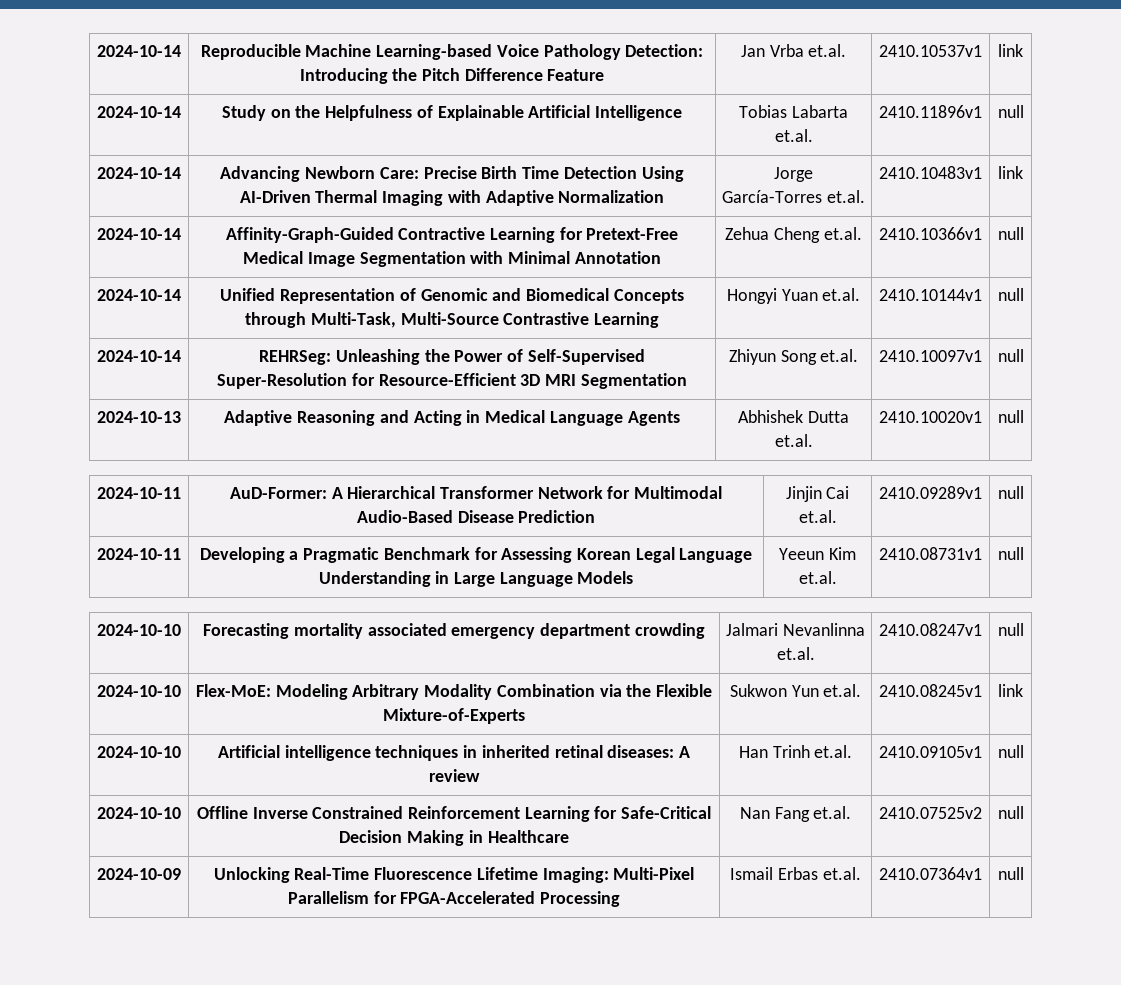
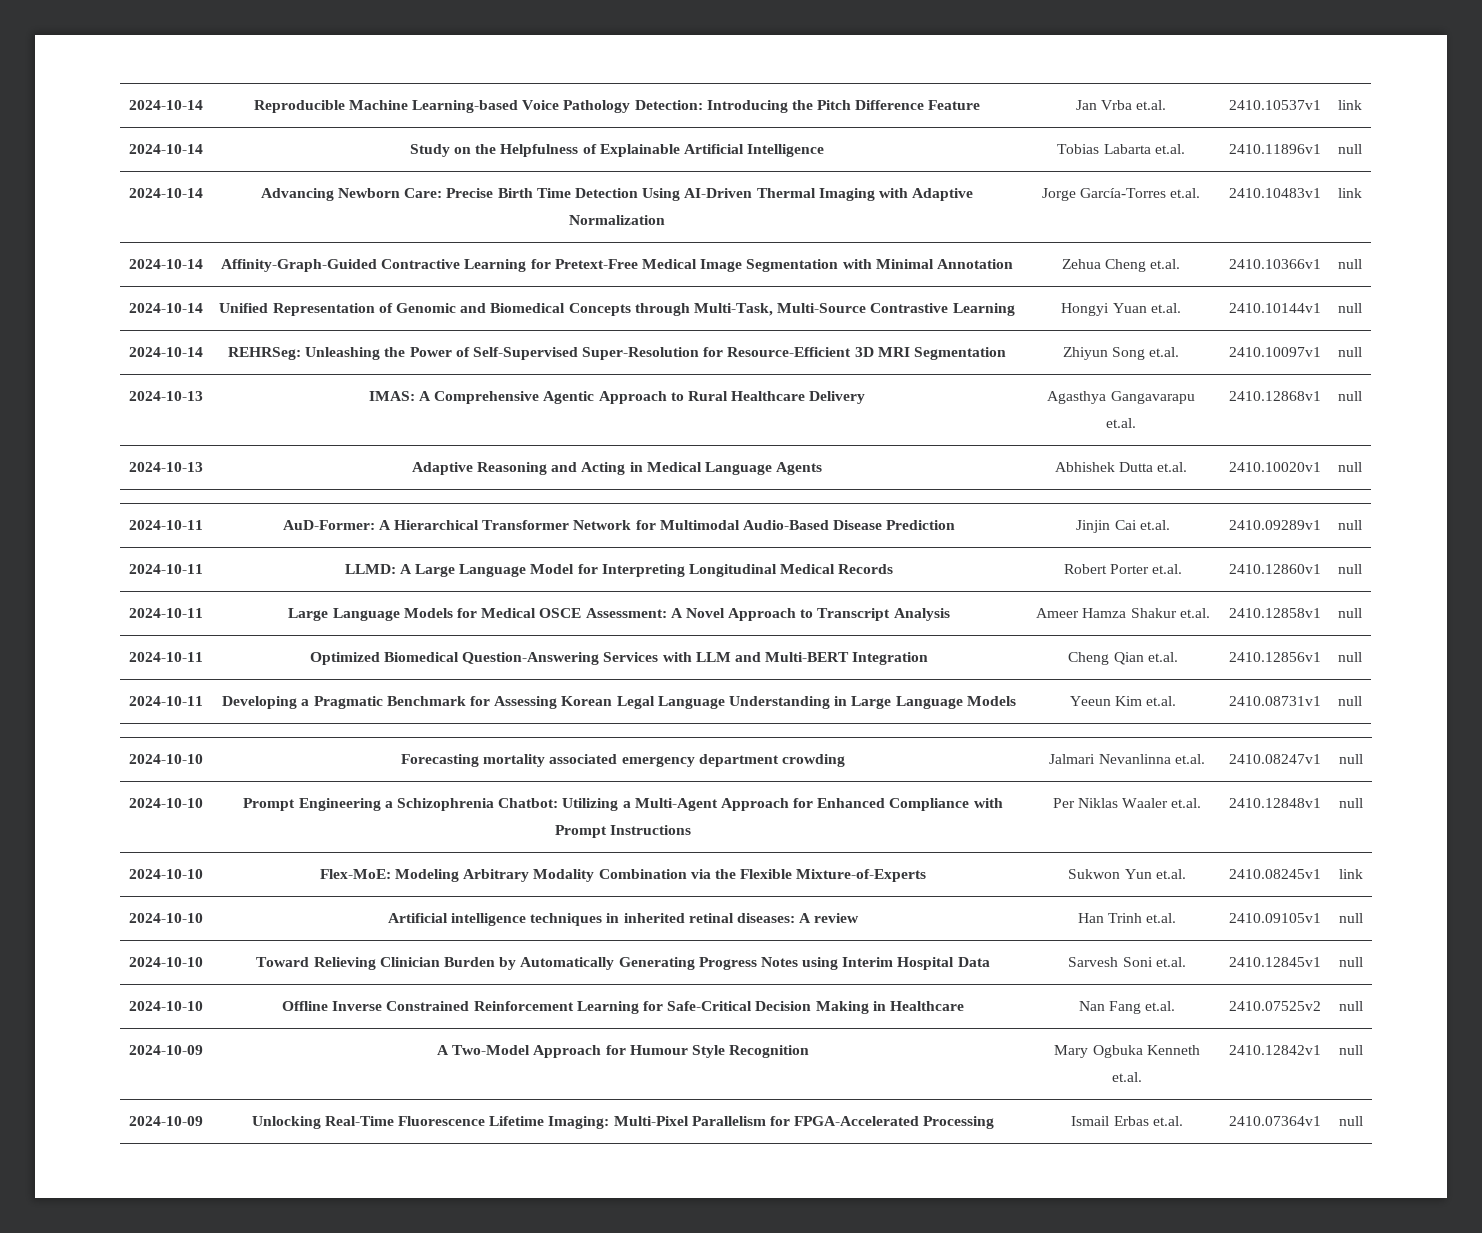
(1024, 355) none -> [129,391,203,401] [368,391,866,404] [1047,391,1195,404] [1106,418,1136,428] [1228,391,1321,401] [1338,391,1362,401] // 2024-10-13 | IMAS: A Comprehensive Agentic Approach to Rural Healthcare Delivery | Agasthya Gangavarapu et.al. | 2410.12868v1 | null
(1024, 492) none -> [129,564,203,574] [344,564,894,577] [1063,564,1183,574] [1228,564,1321,574] [1338,564,1362,574] [129,608,203,618] [288,608,950,621] [1036,608,1210,618] [1228,608,1321,618] [1338,608,1362,618] [129,652,203,662] [309,652,929,665] [1068,652,1178,665] [1228,652,1321,662] [1338,652,1362,662] // 2024-10-11 | LLMD: A Large Language Model for Interpreting Longitudinal Medical Records | Robert Porter et.al. | 2410.12860v1 | null // 2024-10-11 | Large Language Models for Medical OSCE Assessment: A Novel Approach to Transcript Analysis | Ameer Hamza Shakur et.al. | 2410.12858v1 | null // 2024-10-11 | Optimized Biomedical Question-Answering Services with LLM and Multi-BERT Integration | Cheng Qian et.al. | 2410.12856v1 | null
(1024, 629) none -> [129,798,203,808] [243,798,1003,811] [554,825,692,838] [1052,798,1202,808] [1228,798,1321,808] [1338,798,1363,808] // 2024-10-10 | Prompt Engineering a Schizophrenia Chatbot: Utilizing a Multi-Agent Approach for Enhanced Compliance with Prompt Instructions | Per Niklas Waaler et.al. | 2410.12848v1 | null
(1024, 751) none -> [129,957,203,967] [256,957,990,970] [1068,957,1186,967] [1228,957,1321,967] [1338,957,1363,967] // 2024-10-10 | Toward Relieving Clinician Burden by Automatically Generating Progress Notes using Interim Hospital Data | Sarvesh Soni et.al. | 2410.12845v1 | null
(1024, 812) none -> [129,1045,203,1055] [436,1045,810,1058] [1054,1045,1200,1058] [1112,1072,1142,1082] [1228,1045,1321,1055] [1338,1045,1363,1055] // 2024-10-09 | A Two-Model Approach for Humour Style Recognition | Mary Ogbuka Kenneth et.al. | 2410.12842v1 | null

